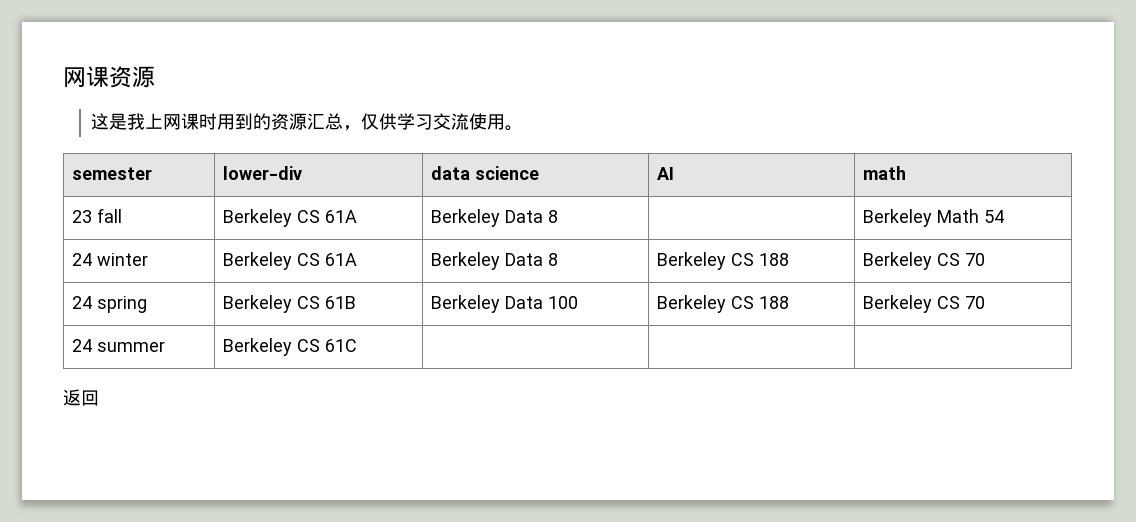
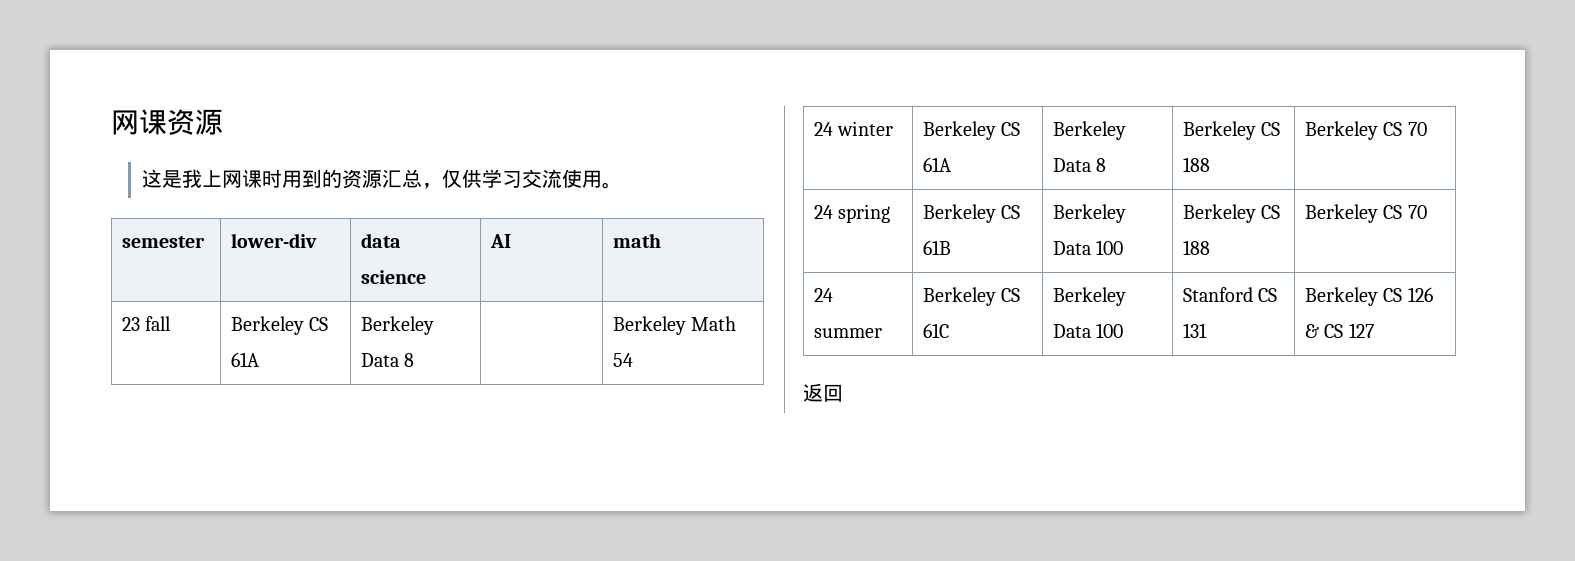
(357, 345) | | -> [1052,287,1126,306] [1052,323,1124,338] [1182,287,1278,302] [1182,323,1207,338] [1304,287,1433,306] [1304,323,1374,338] Berkeley Data 100 | Stanford CS 131 | Berkeley CS 126 & CS 127

